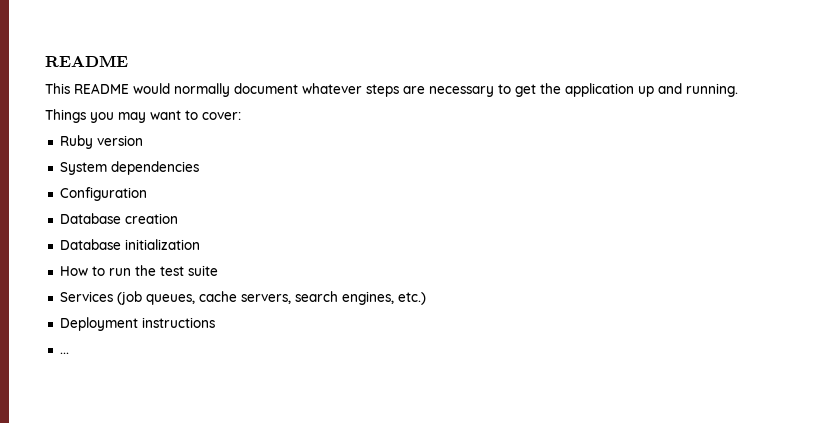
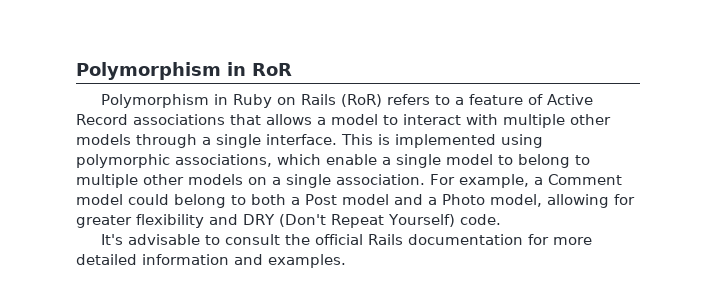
[45,55,128,67] [45,83,738,97] [45,109,241,123] [59,135,143,149] [59,161,199,175] [59,187,147,201] [59,213,178,224] [59,239,200,250] [59,265,218,276] [59,291,426,305] [59,317,215,331] [59,352,69,354] README // This README would normally document whatever steps are necessary to get the application up and running. // Things you may want to cover: // Ruby version // System dependencies // Configuration // Database creation // Database initialization // How to run the test suite // Services (job queues, cache servers, search engines, etc.) // Deployment instructions // ... -> [76,62,292,80] [100,94,593,108] [76,114,611,128] [76,134,543,148] [76,154,590,168] [76,174,622,188] [76,194,635,208] [76,214,501,228] [100,234,592,245] [76,254,346,268] Polymorphism in RoR // Polymorphism in Ruby on Rails (RoR) refers to a feature of Active Record associations that allows a model to interact with multiple other models through a single interface. This is implemented using polymorphic associations, which enable a single model to belong to multiple other models on a single association. For example, a Comment model could belong to both a Post model and a Photo model, allowing for greater flexibility and DRY (Don't Repeat Yourself) code. // It's advisable to consult the official Rails documentation for more detailed information and examples.

